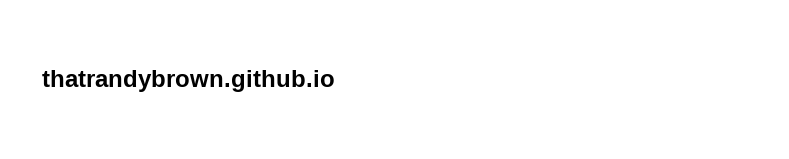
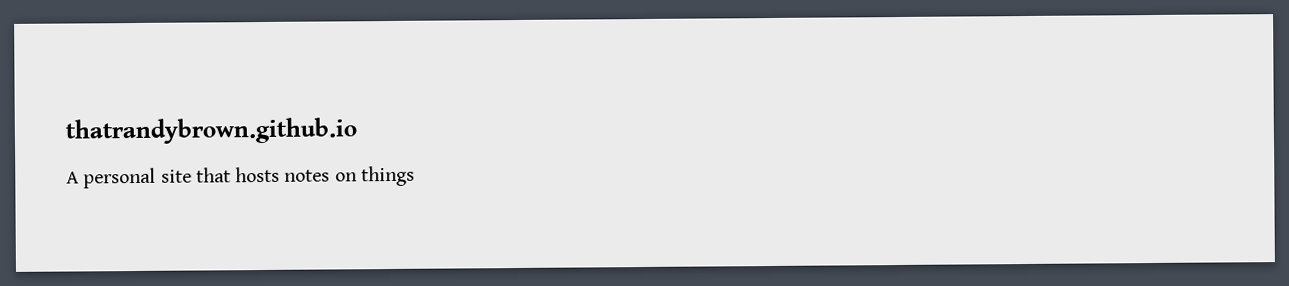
(335, 81) none -> [66,165,415,189] // A personal site that hosts notes on things

